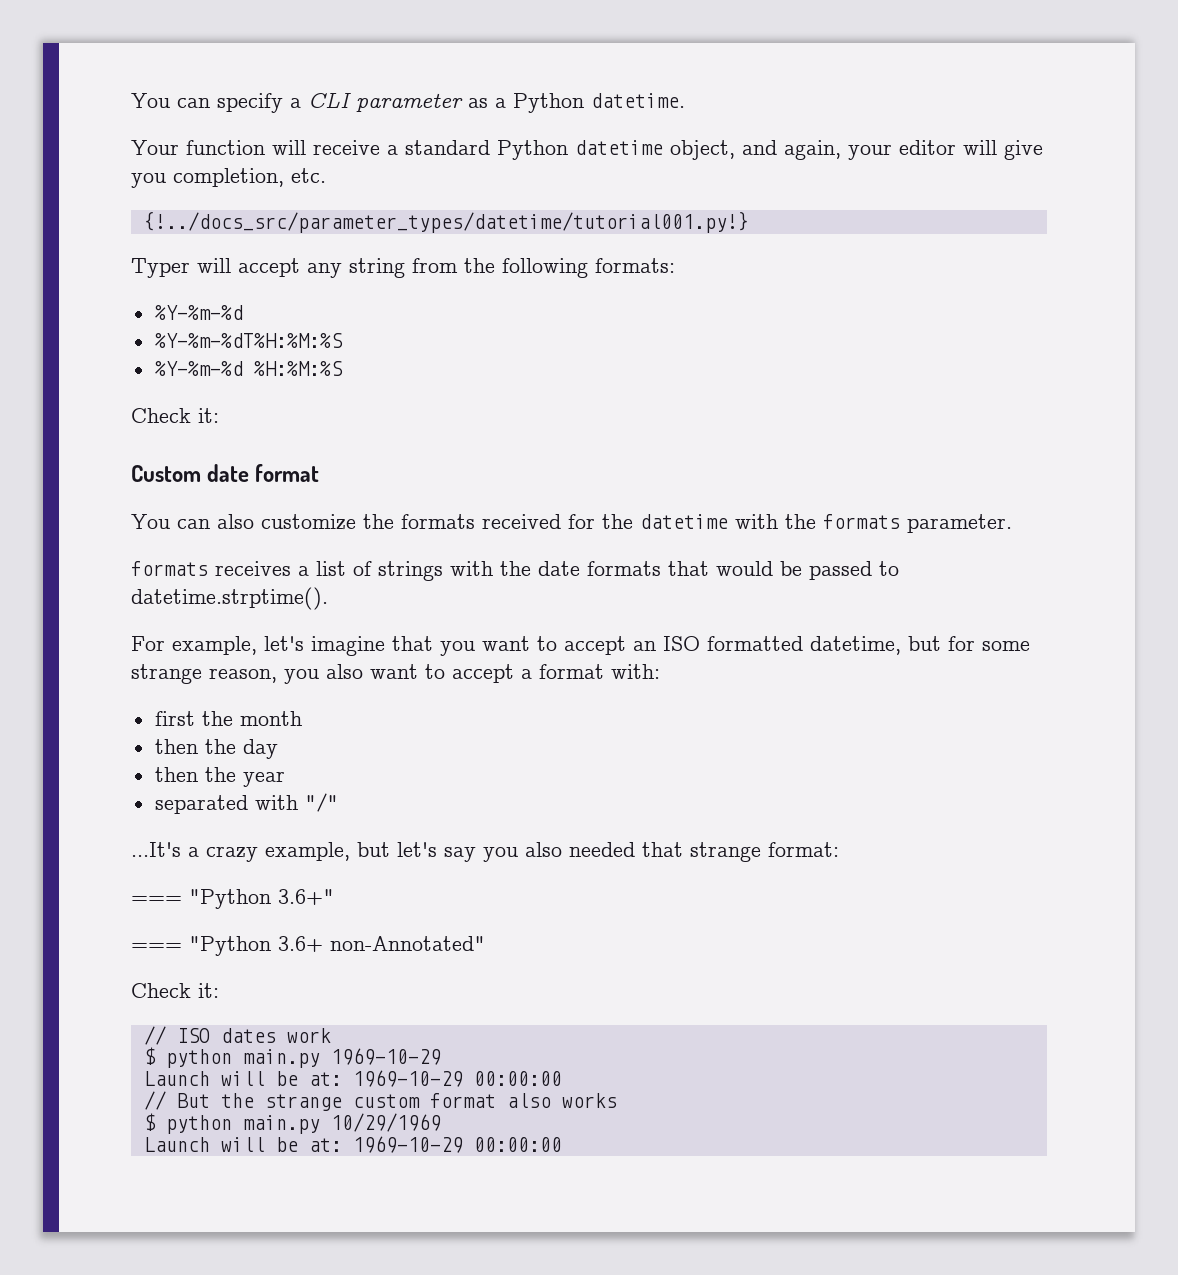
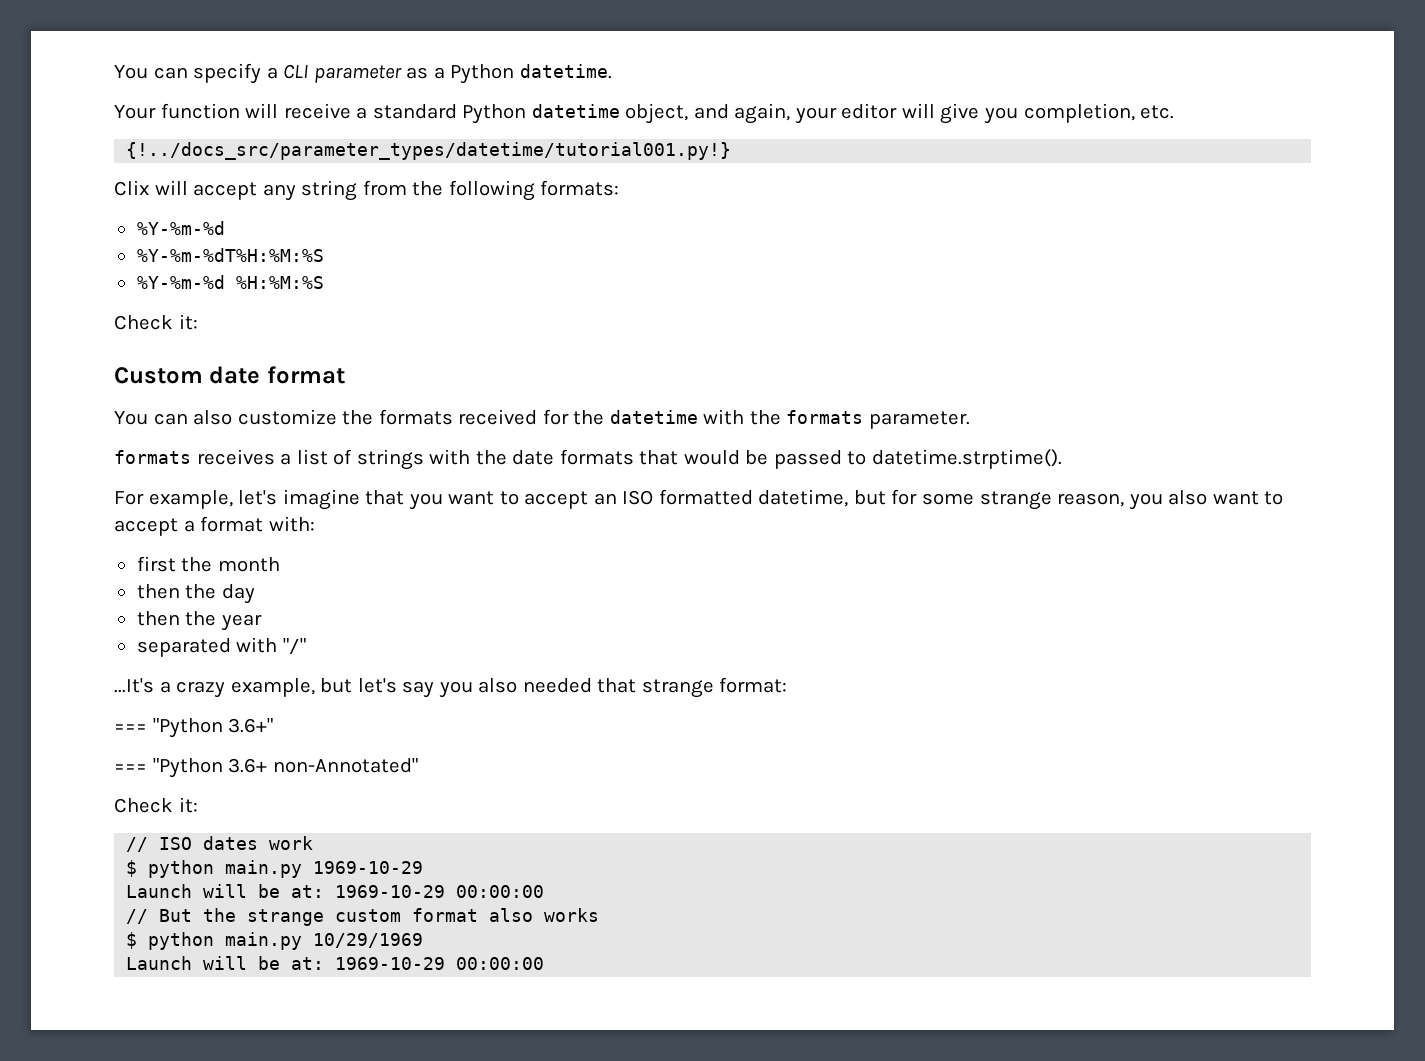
[131,258,190,278] Typer -> [114,180,149,196] Clix

